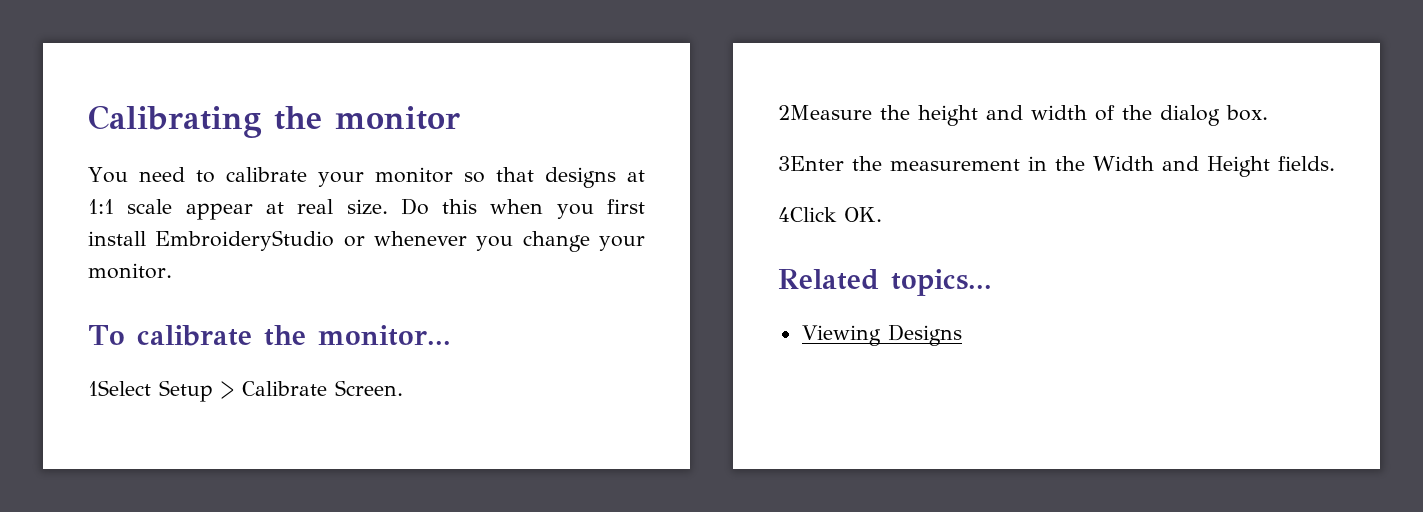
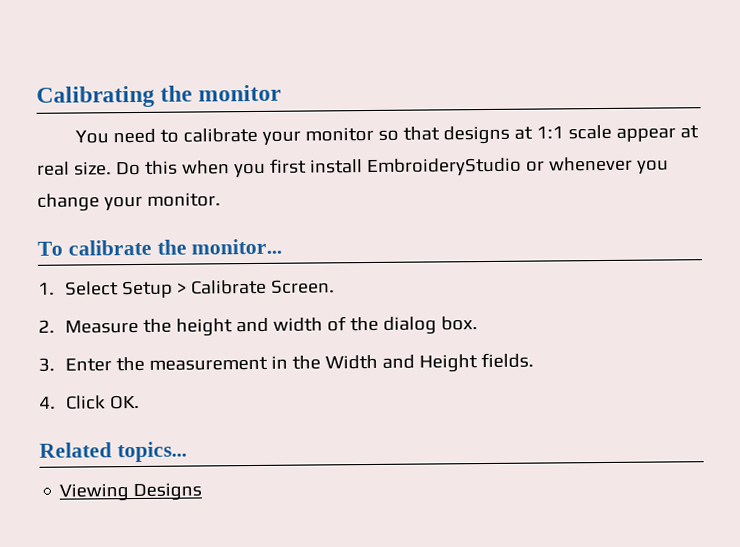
[88,380,151,396] 1Select -> [38,281,119,296] 1. Select
[778,105,872,120] 2Measure -> [38,319,139,334] 2. Measure
[778,156,844,171] 3Enter -> [38,357,112,372] 3. Enter
[778,207,837,222] 4Click -> [39,395,106,410] 4. Click

